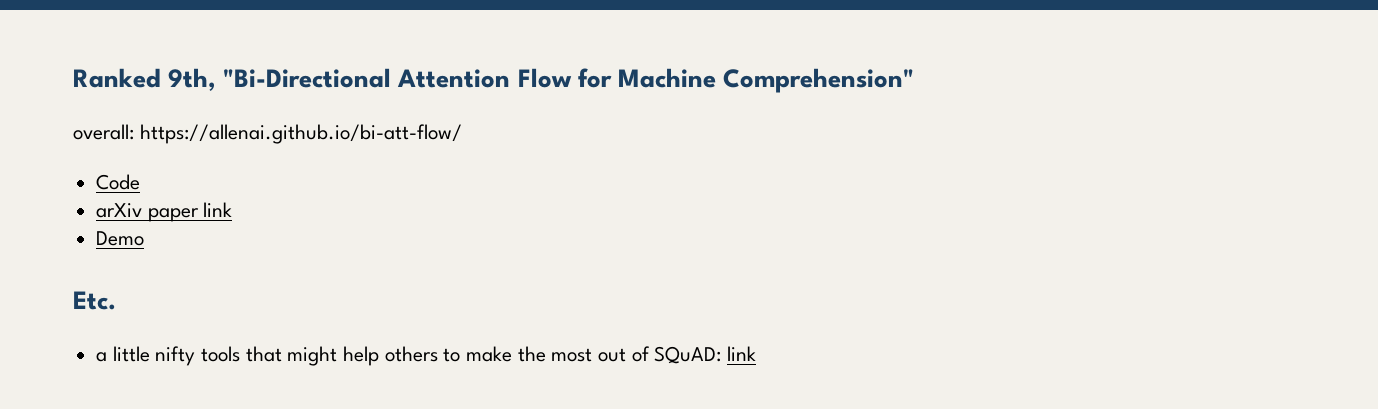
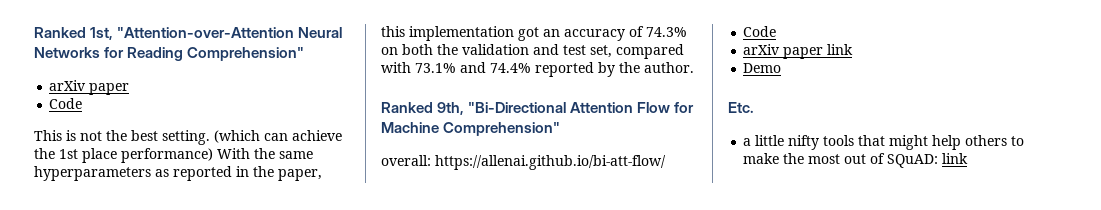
[73,68,161,88] Ranked -> [34,27,343,40] [34,47,305,61] [49,80,130,95] [49,98,83,109] [34,130,342,145] [34,148,313,163] [34,166,322,181] [381,26,687,41] [381,44,684,59] [381,62,694,77] [381,102,433,113] Ranked 1st, "Attention-over-Attention Neural Networks for Reading Comprehension" // arXiv paper // Code // This is not the best setting. (which can achieve the 1st place performance) With the same hyperparameters as reported in the paper, this implementation got an accuracy of 74.3% on both the validation and test set, compared with 73.1% and 74.4% reported by the author. // Ranked

